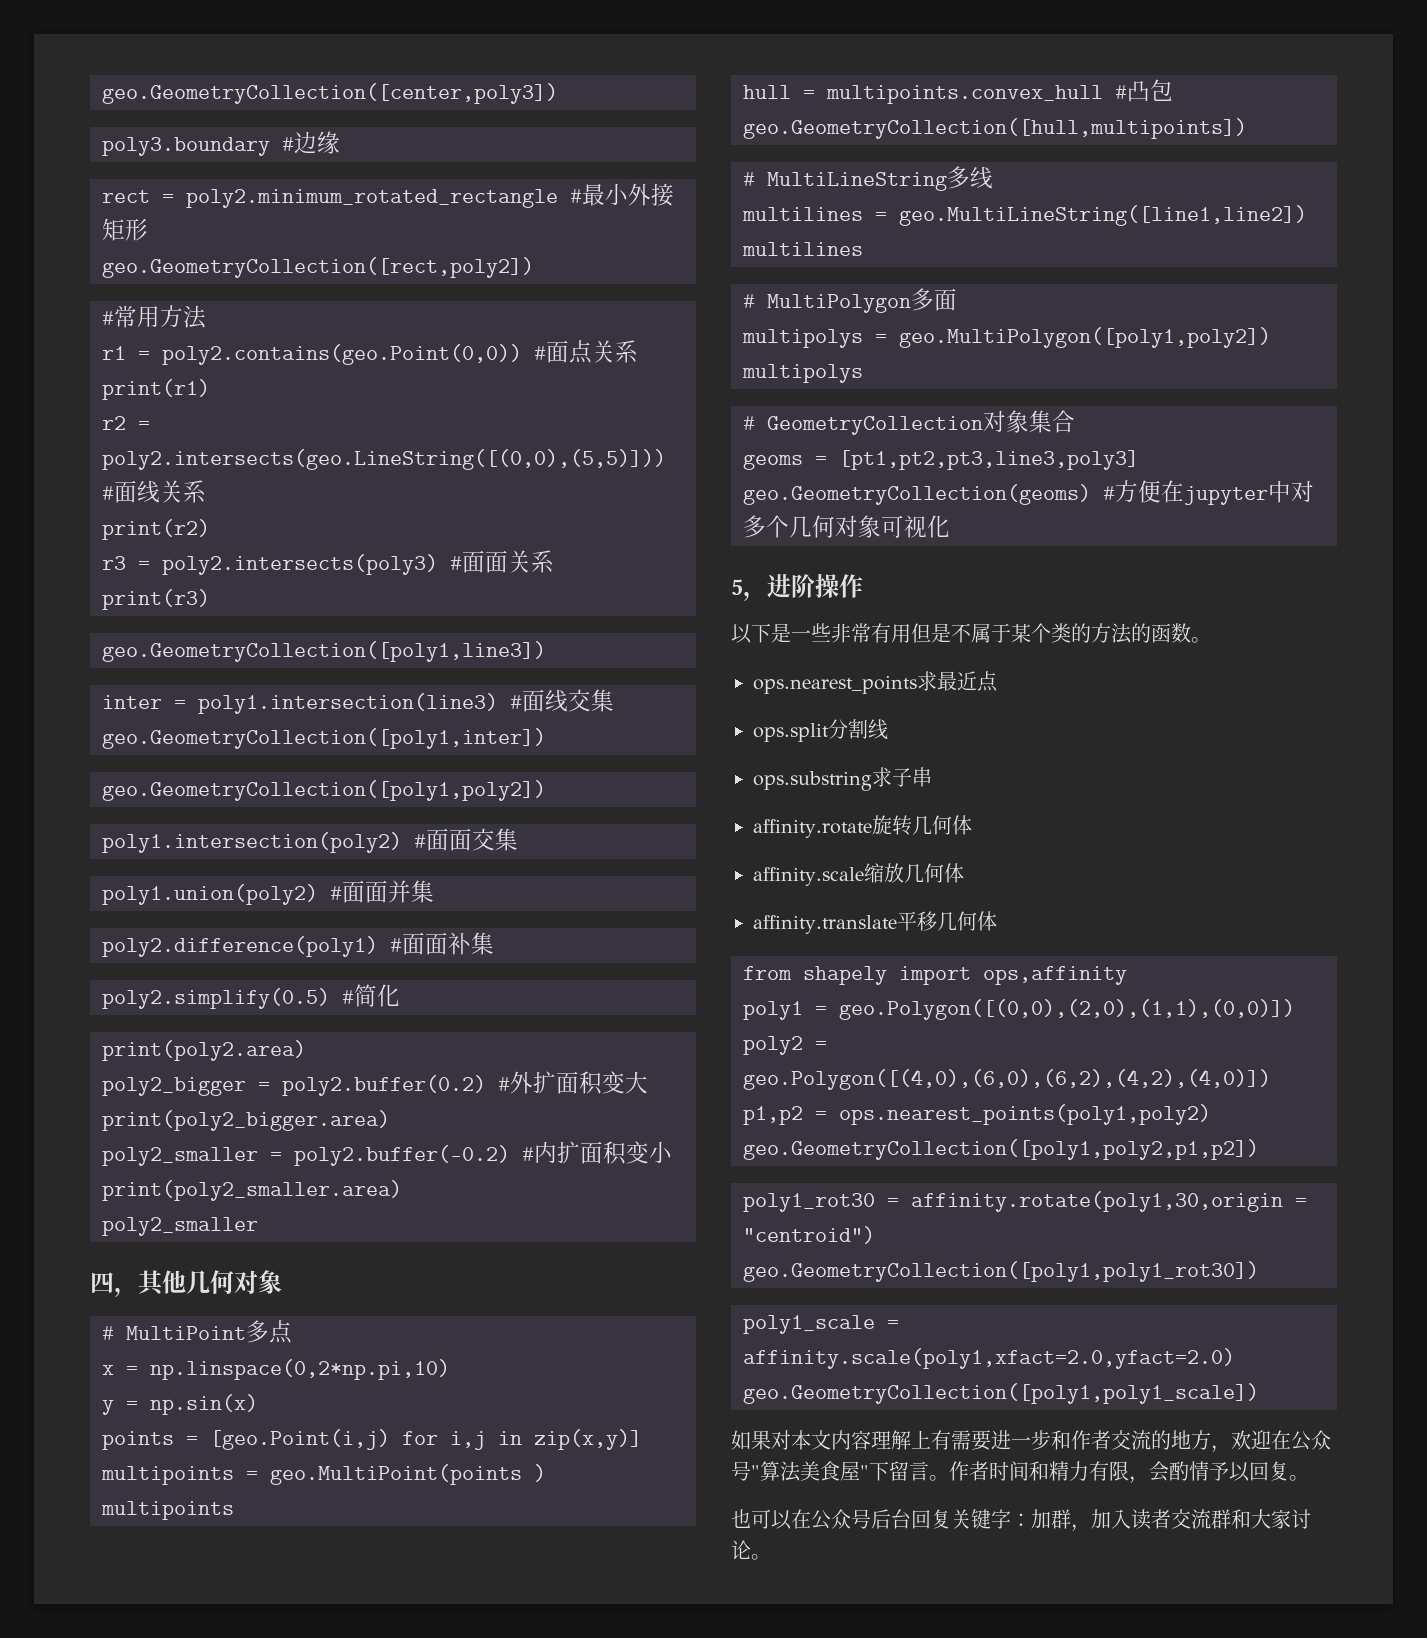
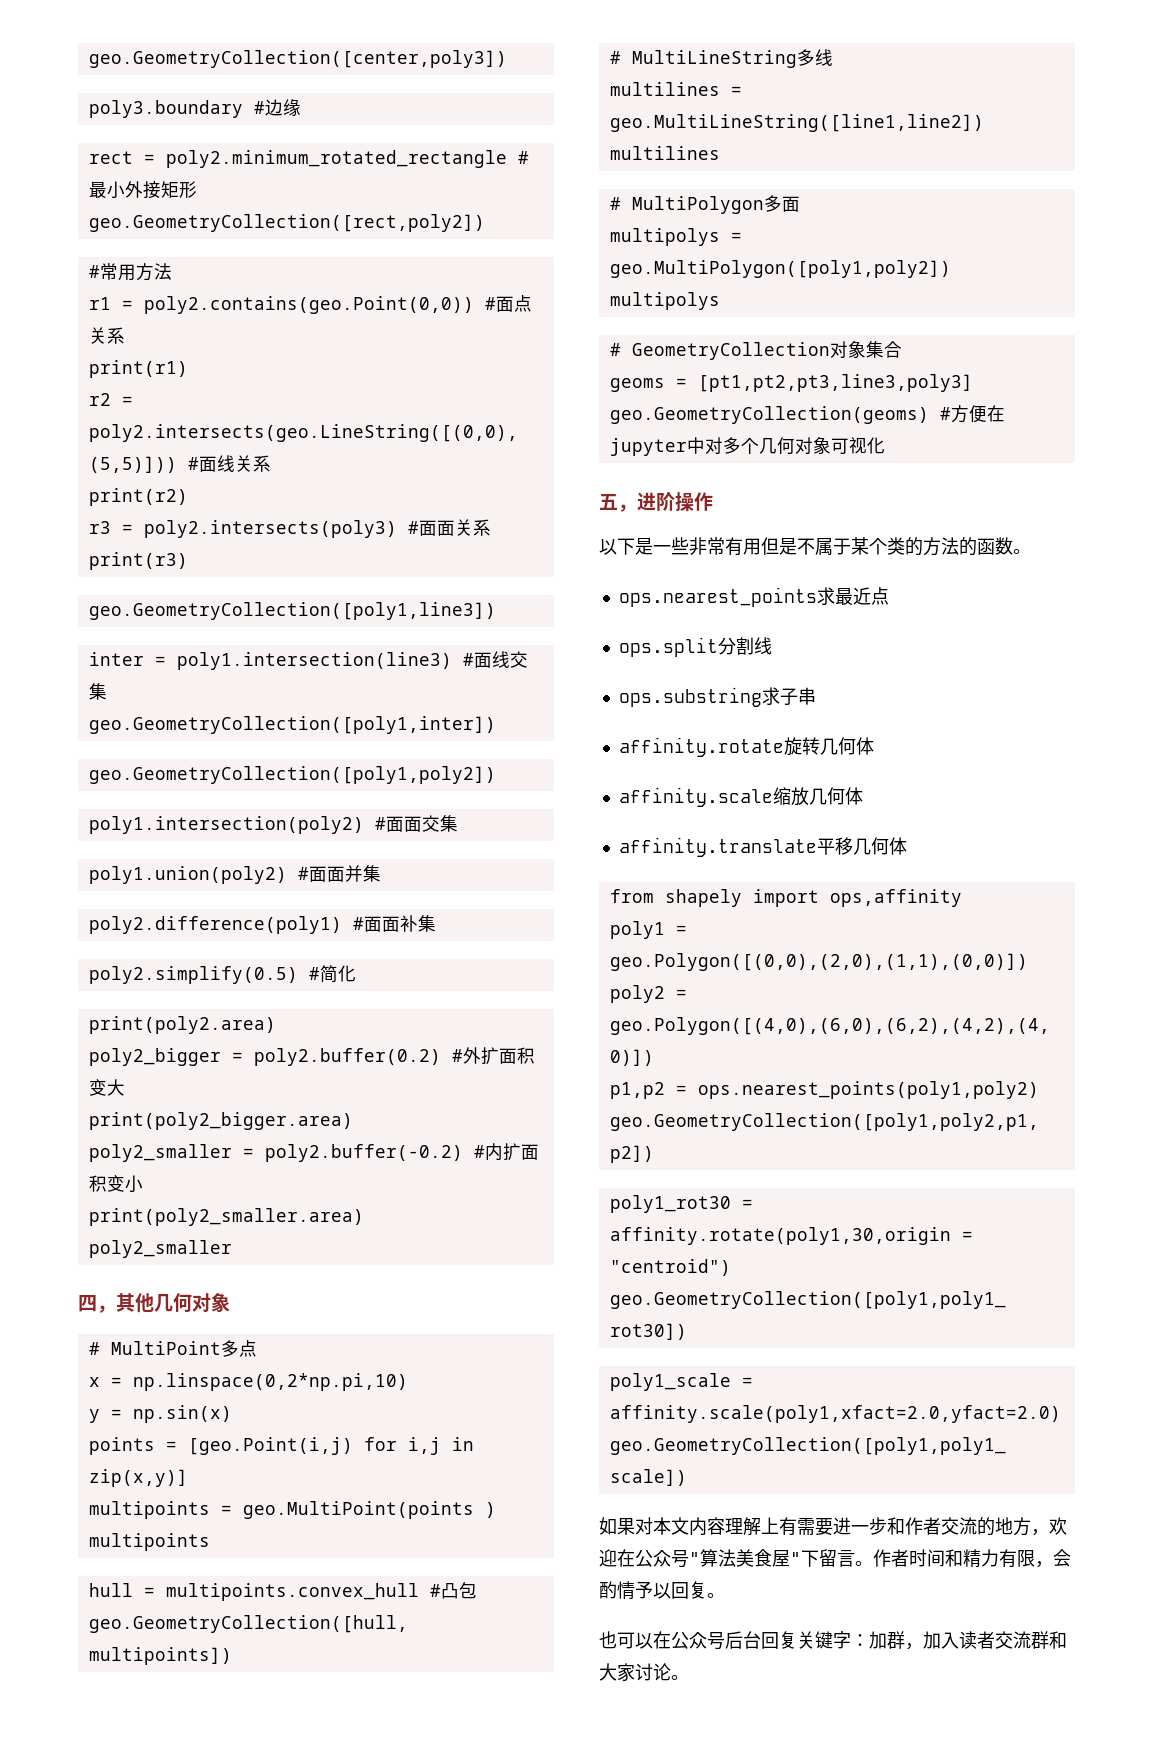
[731,579,743,595] 5 -> [599,494,618,510] 五

